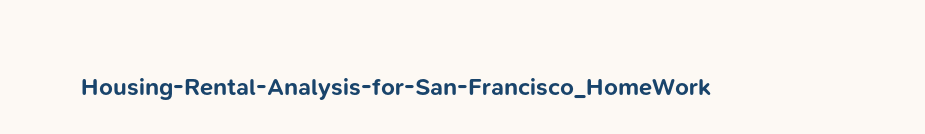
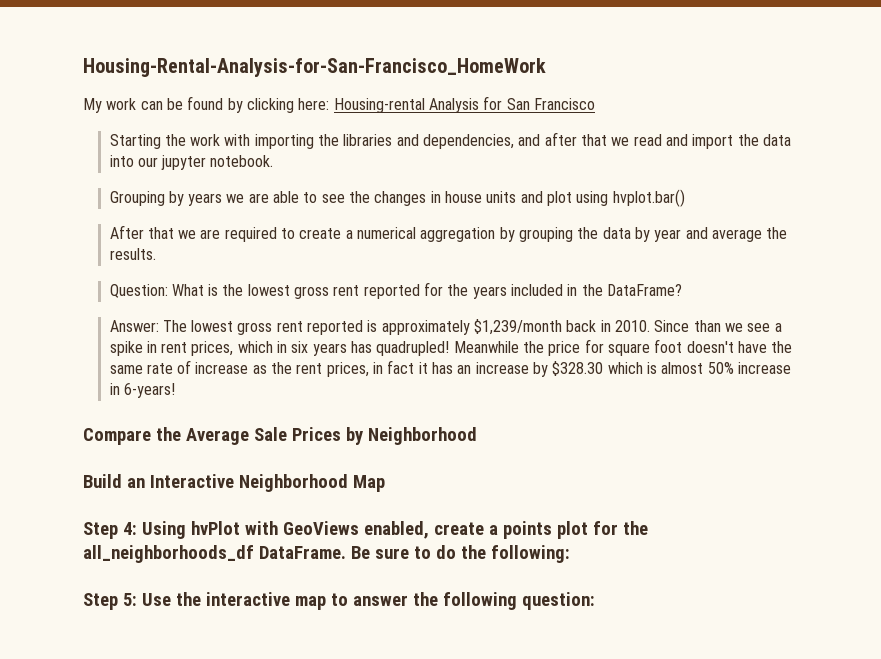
(711, 89) none -> [83,96,595,113] [109,132,791,149] [109,155,274,170] [109,189,685,207] [109,225,788,242] [109,248,156,260] [109,282,682,299] [109,319,782,335] [109,339,793,356] [109,360,791,377] [109,383,175,398] [83,427,477,445] [83,474,385,492] [83,521,648,539] [83,545,570,563] [83,592,595,610] // My work can be found by clicking here: Housing-rental Analysis for San Francisco // Starting the work with importing the libraries and dependencies, and after that we read and import the data into our jupyter notebook. // Grouping by years we are able to see the changes in house units and plot using hvplot.bar() // After that we are required to create a numerical aggregation by grouping the data by year and average the results. // Question: What is the lowest gross rent reported for the years included in the DataFrame? // Answer: The lowest gross rent reported is approximately $1,239/month back in 2010. Since than we see a spike in rent prices, which in six years has quadrupled! Meanwhile the price for square foot doesn't have the same rate of increase as the rent prices, in fact it has an increase by $328.30 which is almost 50% increase in 6-years! // Compare the Average Sale Prices by Neighborhood // Build an Interactive Neighborhood Map // Step 4: Using hvPlot with GeoViews enabled, create a points plot for the all_neighborhoods_df DataFrame. Be sure to do the following: // Step 5: Use the interactive map to answer the following question:

